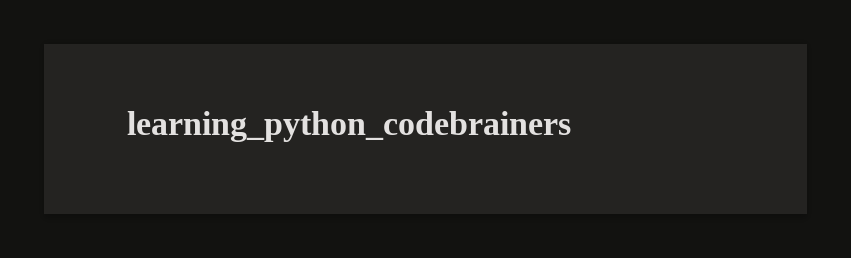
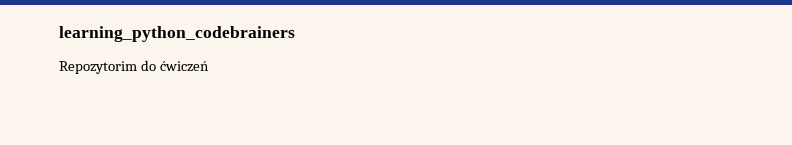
(571, 126) none -> [59,60,209,74] // Repozytorim do ćwiczeń

